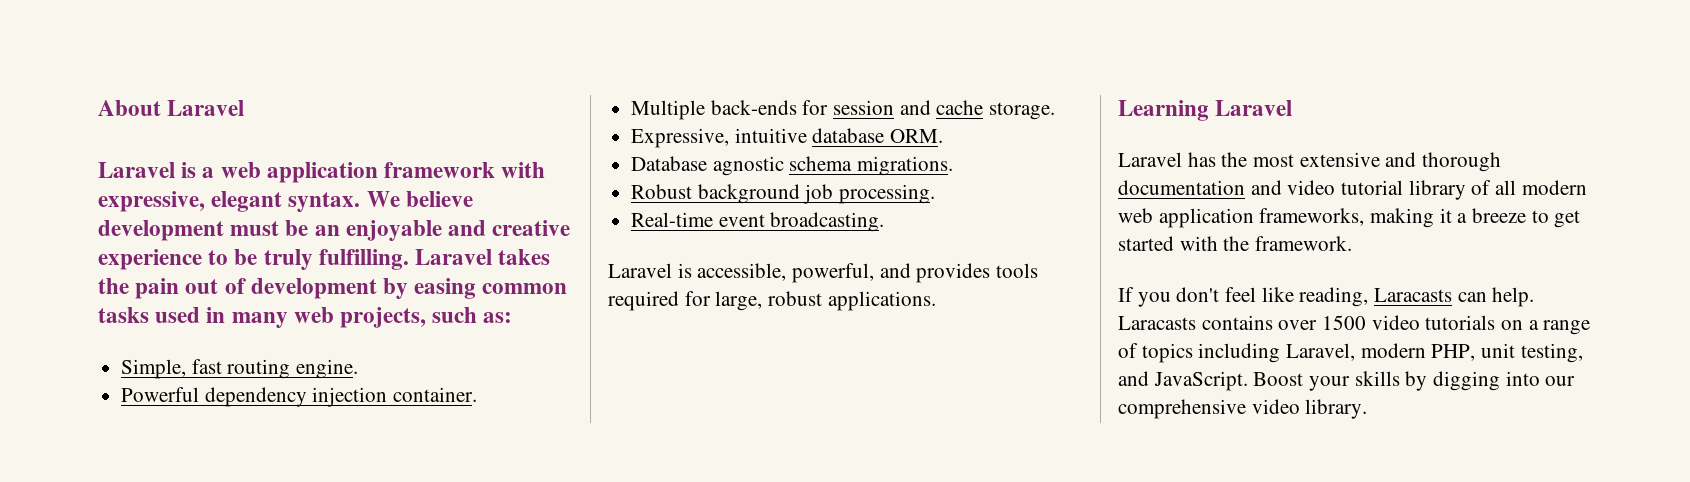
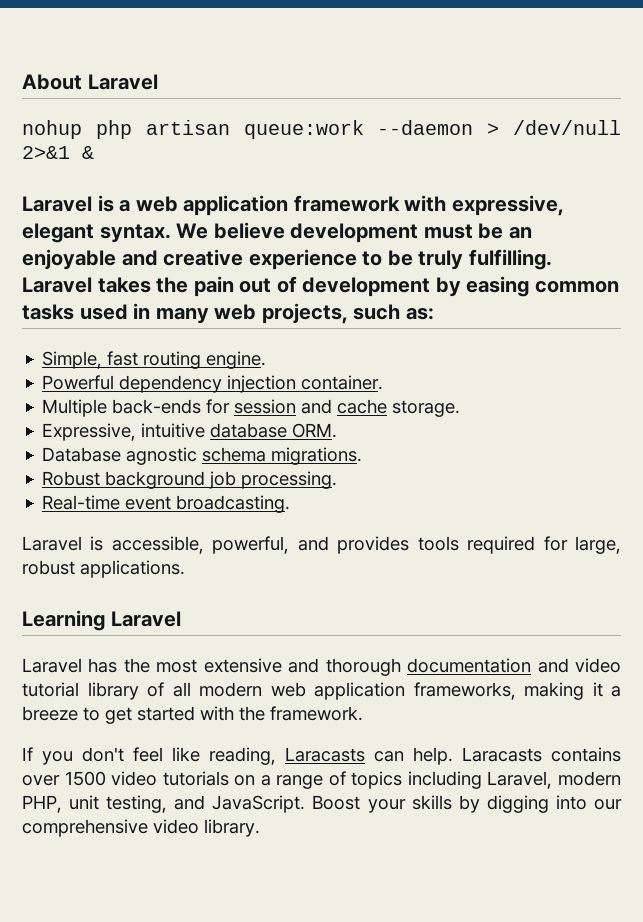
(245, 108) none -> [22,120,621,139] [22,146,94,159] // nohup php artisan queue:work --daemon > /dev/null 2>&1 &

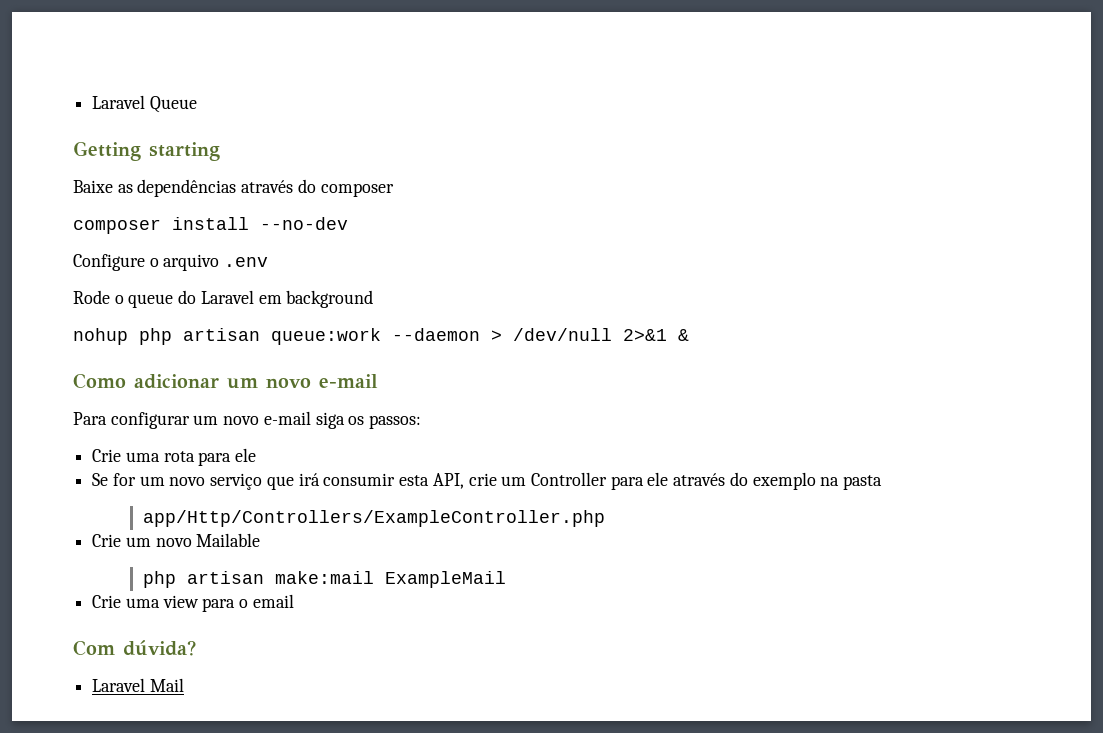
[22,74,158,90] About Laravel -> [92,95,197,113] [73,141,220,161] [73,179,394,197] [73,217,348,234] [73,254,269,271] [73,290,374,308] Laravel Queue // Getting starting // Baixe as dependências através do composer // composer install --no-dev // Configure o arquivo .env // Rode o queue do Laravel em background
[22,195,564,216] [22,222,532,243] [22,249,552,270] [22,276,619,297] [22,303,434,324] [42,351,267,369] [42,375,384,393] [42,399,461,417] [42,423,338,441] [42,447,363,465] [42,471,338,489] [42,495,291,513] [22,536,622,554] [22,560,185,578] [22,610,181,631] [22,658,622,676] [22,682,621,700] [22,706,363,724] [22,747,621,765] [22,771,621,789] [22,795,622,813] [22,819,260,837] Laravel is a web application framework with expressive, elegant syntax. We believe development must be an enjoyable and creative experience to be truly fulfilling. Laravel takes the pain out of development by easing common tasks used in many web projects, such as: // Simple, fast routing engine. // Powerful dependency injection container. // Multiple back-ends for session and cache storage. // Expressive, intuitive database ORM. // Database agnostic schema migrations. // Robust background job processing. // Real-time event broadcasting. // Laravel is accessible, powerful, and provides tools required for large, robust applications. // Learning Laravel // Laravel has the most extensive and thorough documentation and video tutorial library of all modern web application frameworks, making it a breeze to get started with the framework. // If you don't feel like reading, Laracasts can help. Laracasts contains over 1500 video tutorials on a range of topics including Laravel, modern PHP, unit testing, and JavaScript. Boost your skills by digging into our comprehensive video library. -> [73,373,378,389] [73,411,422,429] [92,448,257,466] [92,472,883,490] [142,510,605,527] [92,533,261,547] [142,571,506,588] [92,594,294,612] [73,640,196,656] [92,678,184,692] Como adicionar um novo e-mail // Para configurar um novo e-mail siga os passos: // Crie uma rota para ele // Se for um novo serviço que irá consumir esta API, crie um Controller para ele através do exemplo na pasta // app/Http/Controllers/ExampleController.php // Crie um novo Mailable // php artisan make:mail ExampleMail // Crie uma view para o email // Com dúvida? // Laravel Mail

